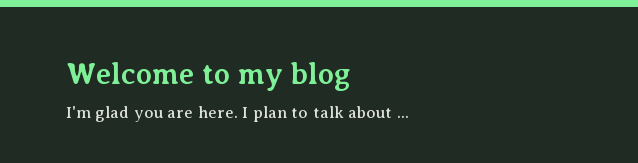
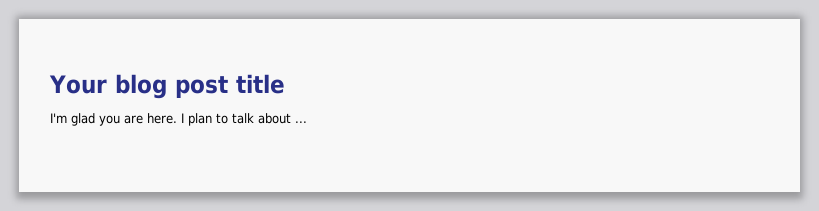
[66,62,284,91] Welcome to my -> [49,75,107,94] Your
(351, 76) none -> [174,74,285,98] post title

